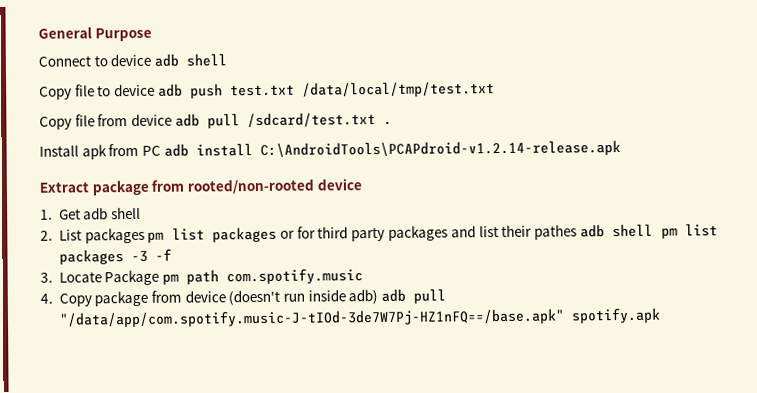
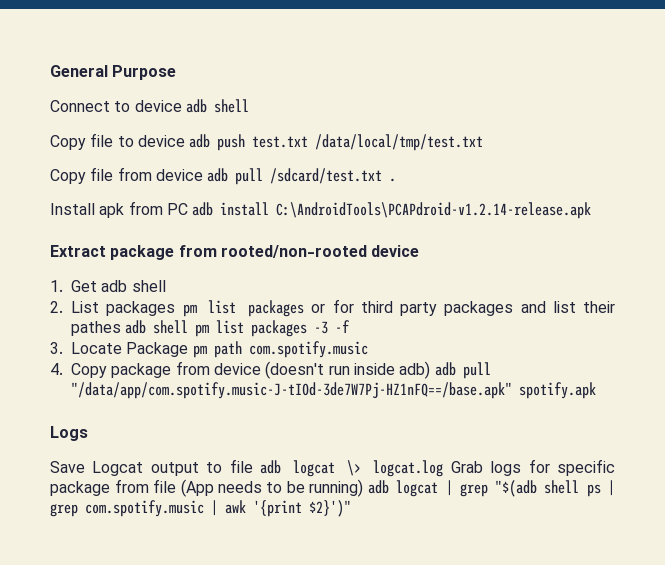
(661, 315) none -> [50,426,88,441] [50,459,615,477] [50,479,616,497] [50,500,351,517] // Logs // Save Logcat output to file adb logcat \> logcat.log Grab logs for specific package from file (App needs to be running) adb logcat | grep "$(adb shell ps | grep com.spotify.music | awk '{print $2}')"

